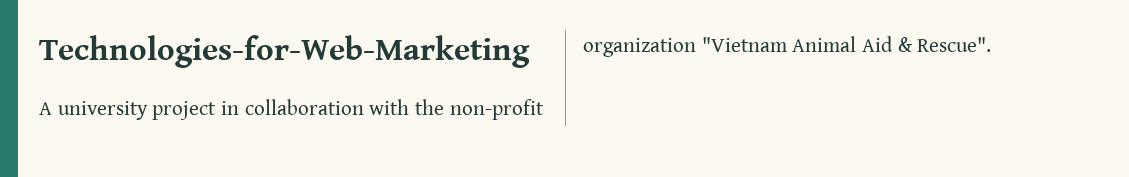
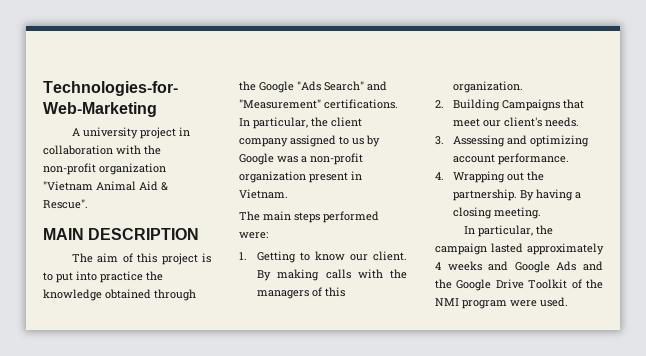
(992, 44) none -> [43,228,200,240] [71,253,212,265] [43,271,163,283] [43,289,196,301] [239,81,387,93] [239,99,398,109] [239,117,362,129] [239,135,380,147] [239,153,363,165] [239,171,362,183] [239,189,288,199] [239,211,379,223] [239,232,268,239] [239,251,407,263] [257,269,407,281] [257,287,346,299] [453,81,524,93] [435,99,585,111] [453,117,580,127] [435,135,590,147] [453,153,570,165] [435,171,545,183] [453,189,582,201] [453,207,542,219] [463,225,553,237] [435,243,604,255] [435,261,603,273] [435,279,603,291] [435,297,568,309] // MAIN DESCRIPTION // The aim of this project is to put into practice the knowledge obtained through the Google "Ads Search" and "Measurement" certifications. In particular, the client company assigned to us by Google was a non-profit organization present in Vietnam. // The main steps performed were: // 1. Getting to know our client. By making calls with the managers of this organization. // 2. Building Campaigns that meet our client's needs. // 3. Assessing and optimizing account performance. // 4. Wrapping out the partnership. By having a closing meeting. // In particular, the campaign lasted approximately 4 weeks and Google Ads and the Google Drive Toolkit of the NMI program were used.

